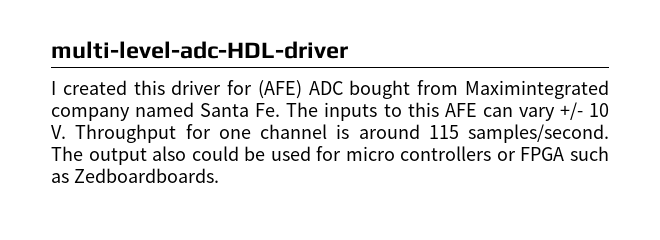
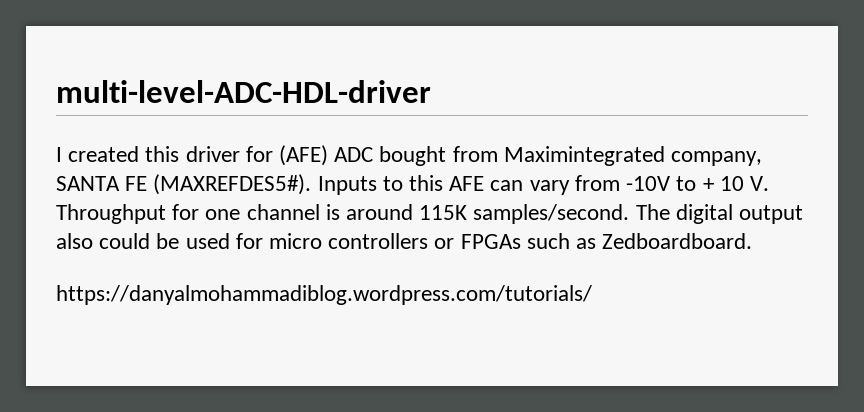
[51,41,348,59] multi-level-adc-HDL-driver -> [56,80,431,103] multi-level-ADC-HDL-driver
[51,102,378,121] company named Santa Fe. The inputs -> [671,151,763,166] [56,174,377,195] company, SANTA FE (MAXREFDES5#). Inputs
[559,102,583,120] +/- -> [574,175,714,191] from -10V to +
[428,125,459,139] 115 -> [419,205,468,220] 115K
(83, 153) none -> [675,204,733,224] digital
[520,147,565,161] FPGA -> [460,234,521,249] FPGAs
[73,168,219,183] Zedboardboards. -> [602,233,753,249] [56,285,592,305] Zedboardboard. // https://danyalmohammadiblog.wordpress.com/tutorials/

